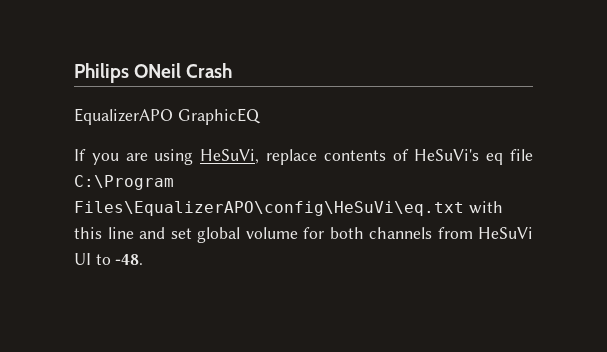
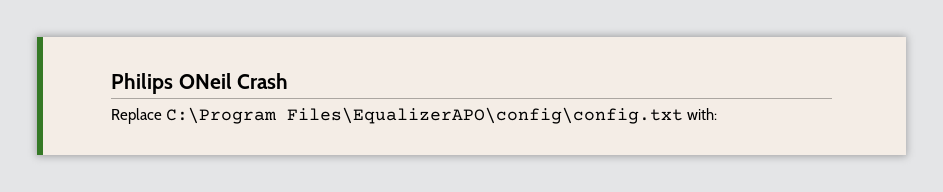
[74,108,261,125] [74,149,533,165] [74,175,174,190] [74,201,503,216] [74,227,533,243] [74,253,144,265] EqualizerAPO GraphicEQ // If you are using HeSuVi, replace contents of HeSuVi's eq file C:\Program Files\EqualizerAPO\config\HeSuVi\eq.txt with this line and set global volume for both channels from HeSuVi UI to -48. -> [111,107,718,124] Replace C:\Program Files\EqualizerAPO\config\config.txt with:

